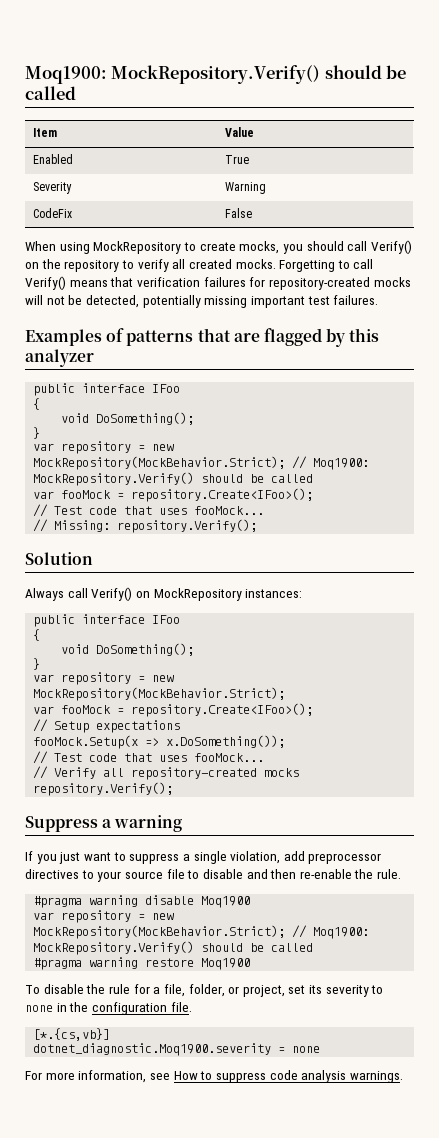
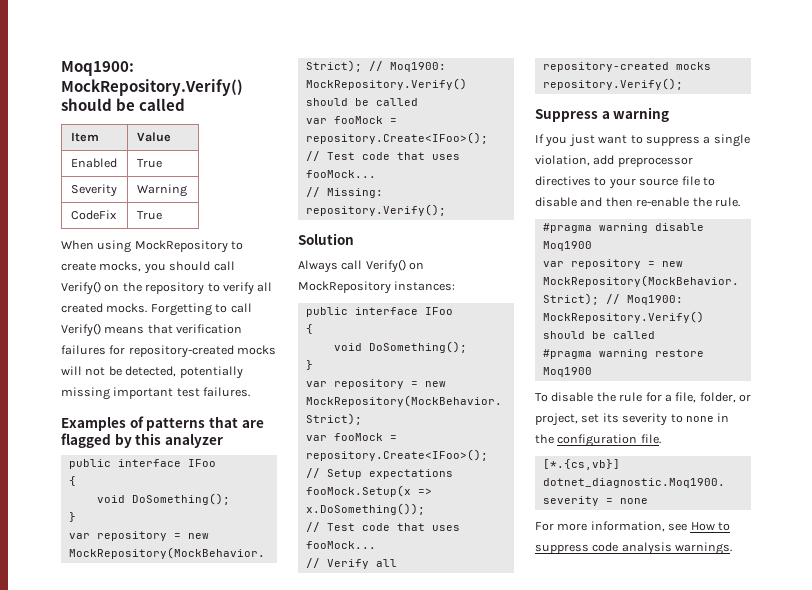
[224,208,252,218] False -> [136,211,162,220] True

